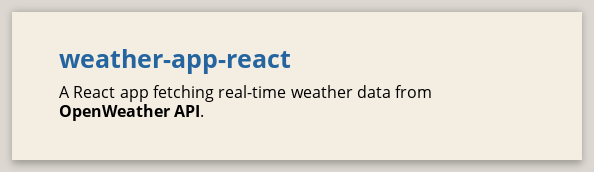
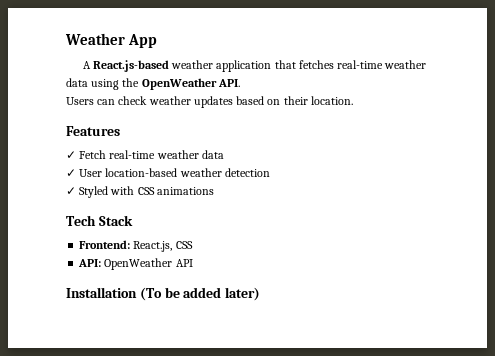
[59,49,291,74] weather-app-react -> [65,33,158,48] Weather App
[73,85,433,102] React app fetching real-time weather data from -> [92,60,427,72] [66,78,140,90] React.js-based weather application that fetches real-time weather data using the
(205, 111) none -> [66,96,353,108] [66,126,120,136] [66,150,224,159] [66,168,270,177] [66,186,214,198] [66,215,133,226] [79,240,193,252] [78,258,193,270] [66,287,261,301] // Users can check weather updates based on their location. // Features // ✓ Fetch real-time weather data // ✓ User location-based weather detection // ✓ Styled with CSS animations // Tech Stack // Frontend: React.js, CSS // API: OpenWeather API // Installation (To be added later)

